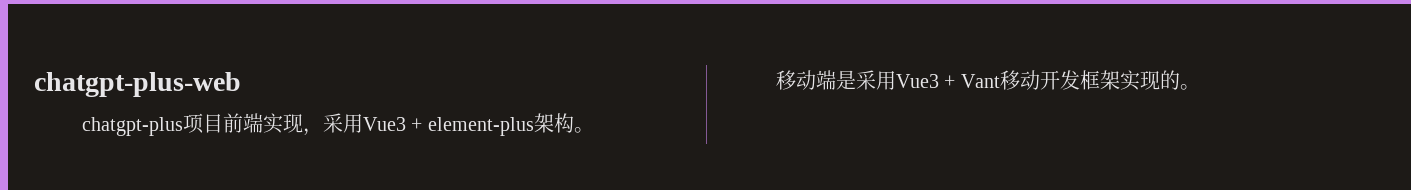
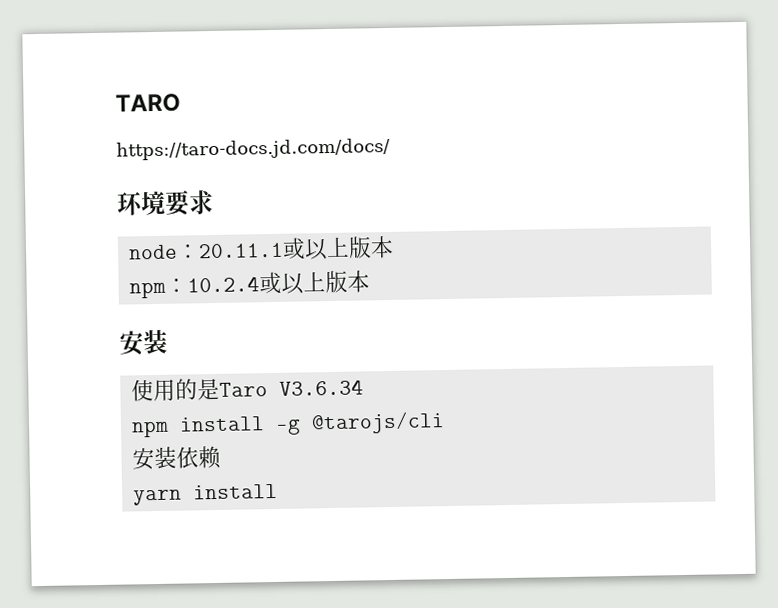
[34,72,241,97] [82,113,594,136] [776,70,1200,91] chatgpt-plus-web // chatgpt-plus项目前端实现，采用Vue3 + element-plus架构。 // 移动端是采用Vue3 + Vant移动开发框架实现的。 -> [115,93,181,113] [116,137,391,161] [117,189,214,216] [127,235,394,261] [128,270,370,299] [119,329,168,356] [130,377,364,402] [130,411,445,438] [131,445,221,471] [132,483,278,506] TARO // https://taro-docs.jd.com/docs/ // 环境要求 // node：20.11.1或以上版本 // npm：10.2.4或以上版本 // 安装 // 使用的是Taro V3.6.34 // npm install -g @tarojs/cli // 安装依赖 // yarn install

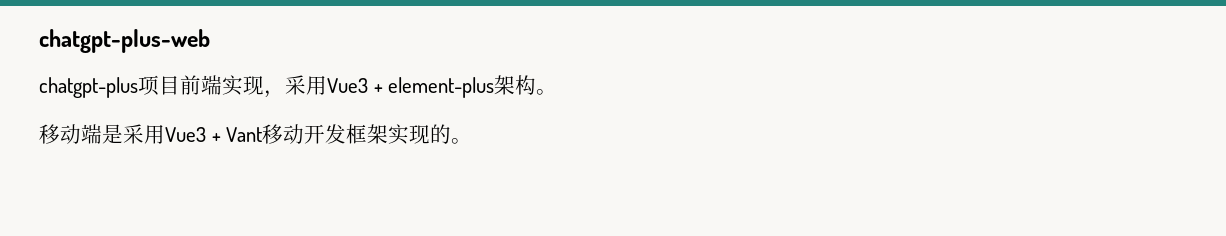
[115,93,181,113] [116,137,391,161] [117,189,214,216] [127,235,394,261] [128,270,370,299] [119,329,168,356] [130,377,364,402] [130,411,445,438] [131,445,221,471] [132,483,278,506] TARO // https://taro-docs.jd.com/docs/ // 环境要求 // node：20.11.1或以上版本 // npm：10.2.4或以上版本 // 安装 // 使用的是Taro V3.6.34 // npm install -g @tarojs/cli // 安装依赖 // yarn install -> [39,29,210,53] [39,75,558,98] [39,124,473,145] chatgpt-plus-web // chatgpt-plus项目前端实现，采用Vue3 + element-plus架构。 // 移动端是采用Vue3 + Vant移动开发框架实现的。

